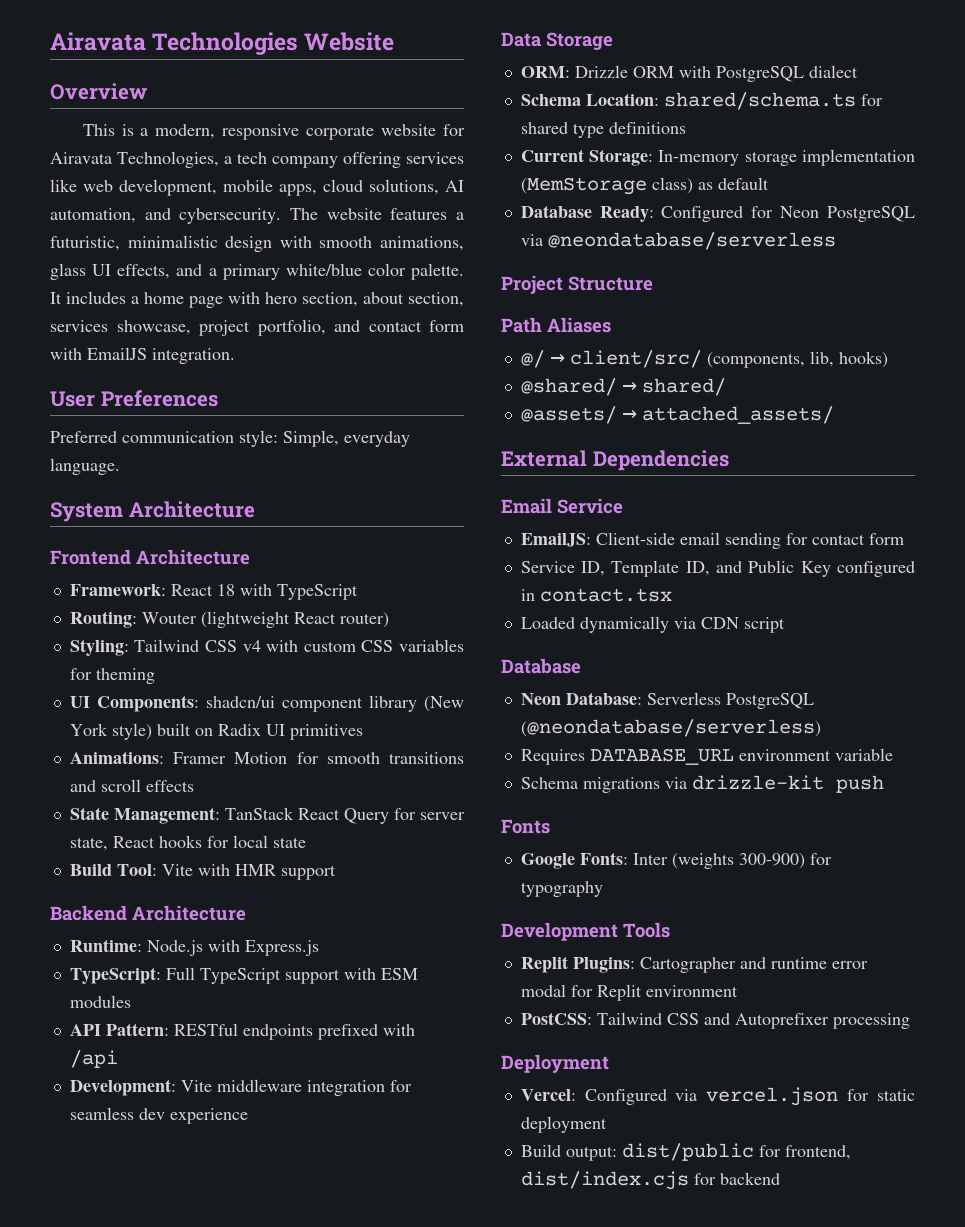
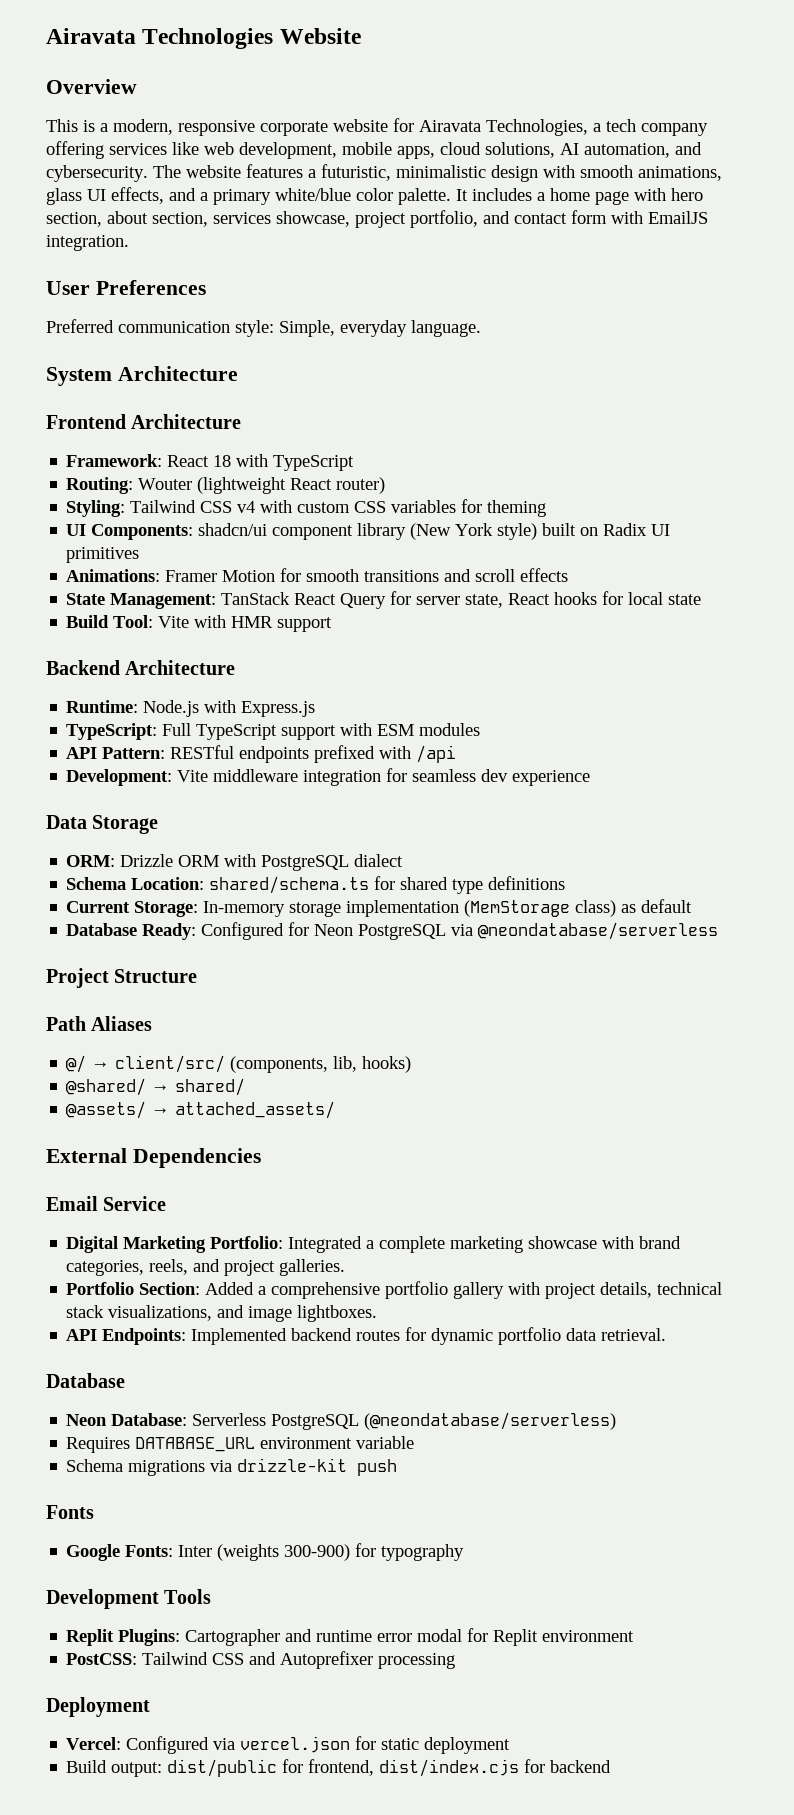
[520,532,904,549] [520,560,915,577] [520,588,672,602] [520,616,785,633] EmailJS: Client-side email sending for contact form // Service ID, Template ID, and Public Key configured in contact.tsx // Loaded dynamically via CDN script -> [66,1236,682,1253] [66,1259,346,1276] [66,1281,723,1299] [66,1305,378,1322] [66,1327,667,1345] Digital Marketing Portfolio: Integrated a complete marketing showcase with brand categories, reels, and project galleries. // Portfolio Section: Added a comprehensive portfolio gallery with project details, technical stack visualizations, and image lightboxes. // API Endpoints: Implemented backend routes for dynamic portfolio data retrieval.

